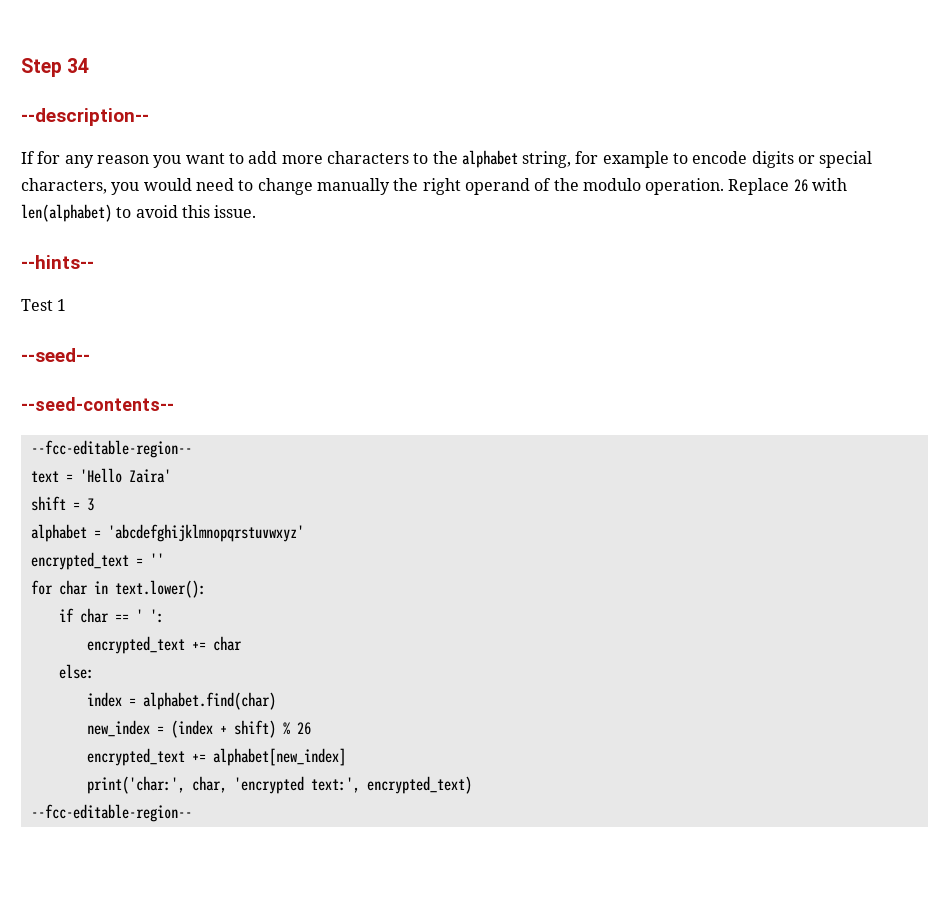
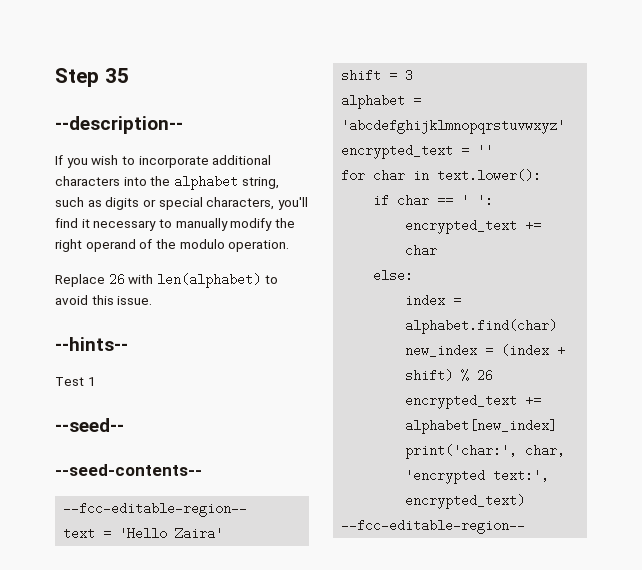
[67,58,90,73] 34 -> [104,68,129,83] 35
[37,150,873,168] [21,178,390,195] for any reason you want to add more characters to the alphabet string, for example to encode digits or special characters, you would need to change manually -> [66,155,272,168] [55,175,279,190] [55,197,308,210] [55,218,273,231] you wish to incorporate additional characters into the alphabet string, such as digits or special characters, you'll find it necessary to manually modify
(725, 186) none -> (290, 246) //

